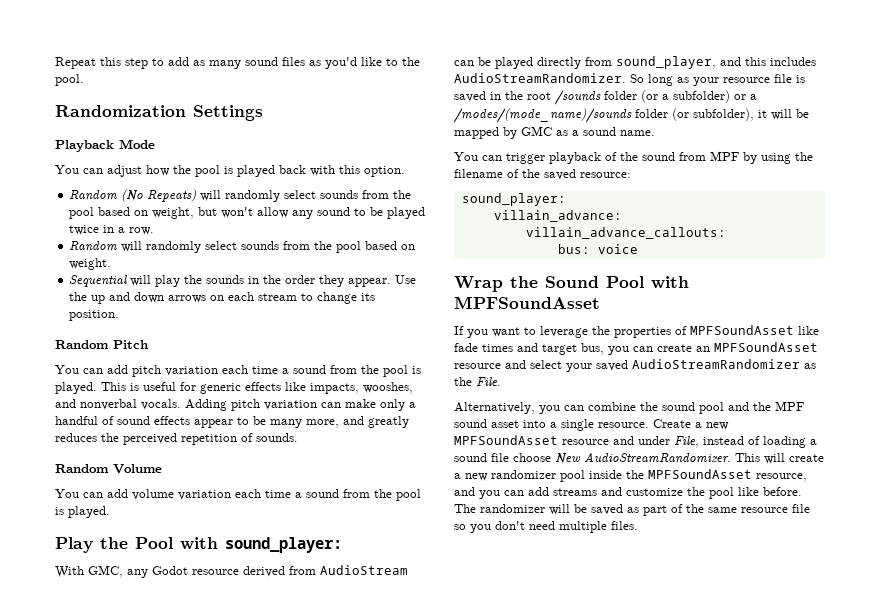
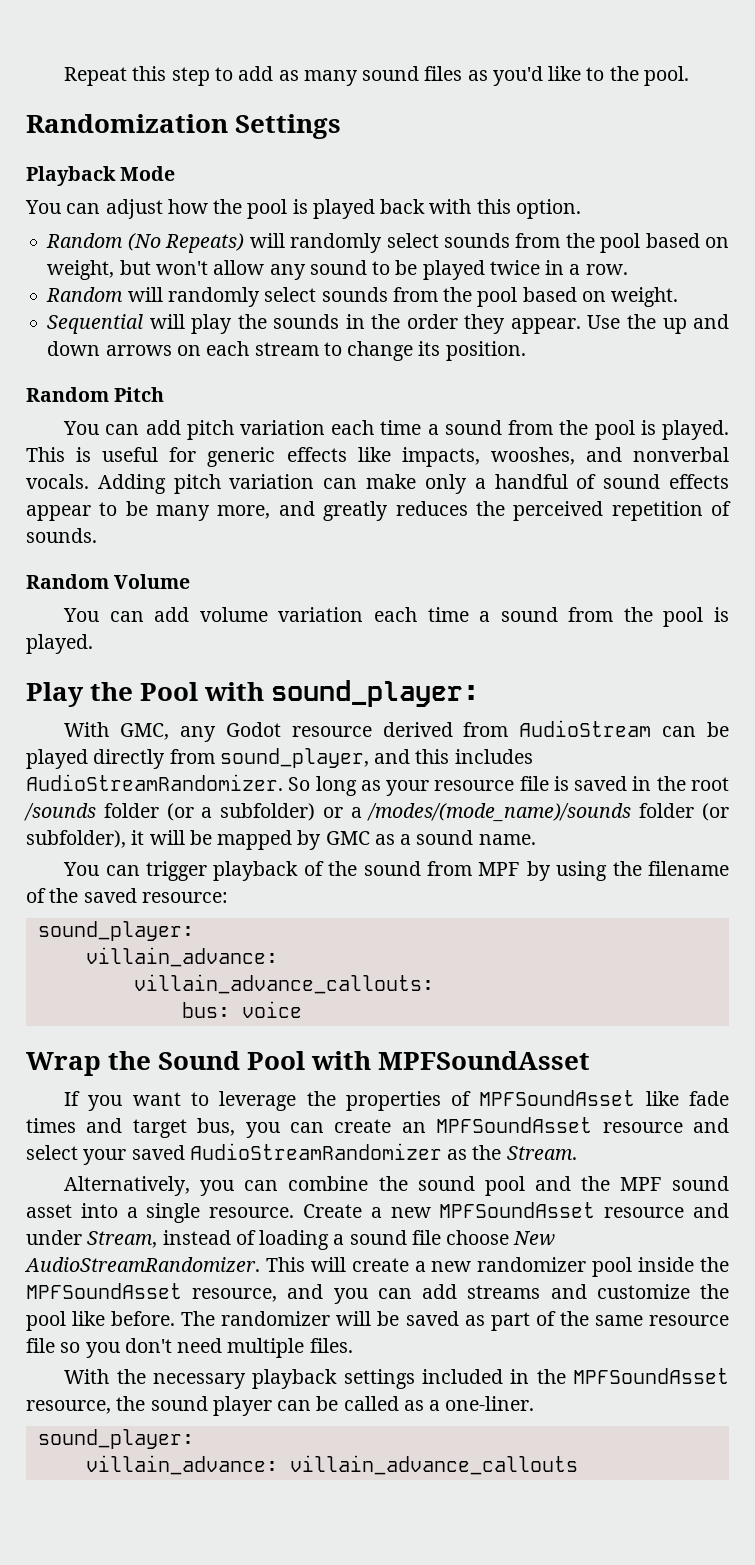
[476,377,501,386] File. -> [506,1146,577,1160] Stream.
[674,436,699,448] File, -> [87,1231,158,1248] Stream,
(638, 525) none -> [64,1368,729,1389] [26,1396,535,1416] [37,1429,194,1449] [85,1455,578,1475] // With the necessary playback settings included in the MPFSoundAsset resource, the sound player can be called as a one-liner. // sound_player: // villain_advance: villain_advance_callouts

